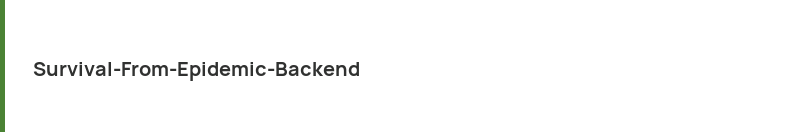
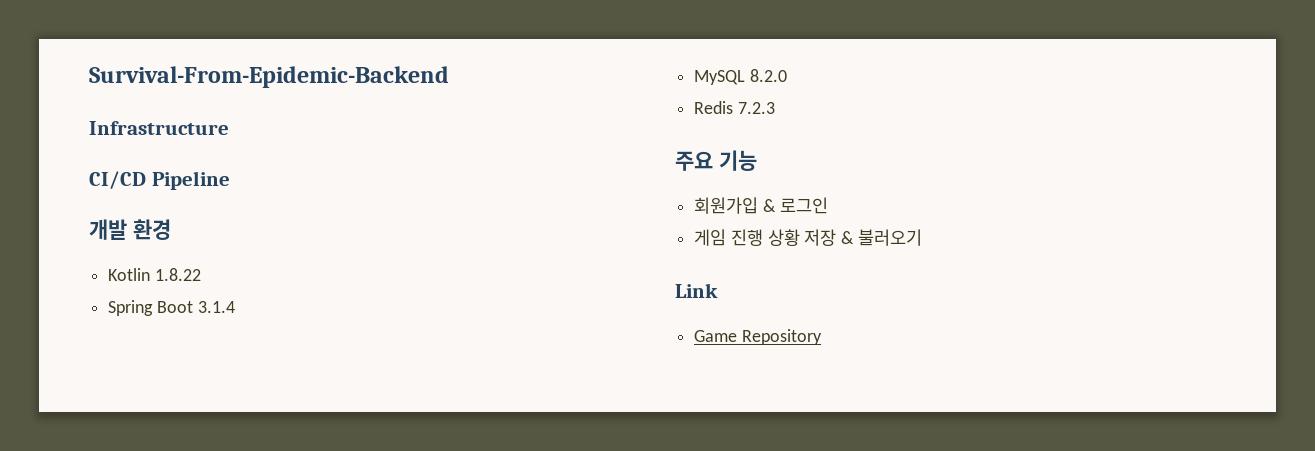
(360, 71) none -> [89,121,229,135] [89,171,230,190] [89,219,171,240] [108,268,201,281] [108,300,235,316] [694,69,787,85] [694,101,775,114] [675,150,757,171] [694,197,828,214] [694,229,922,246] [675,283,718,298] [694,329,822,345] // Infrastructure // CI/CD Pipeline // 개발 환경 // Kotlin 1.8.22 // Spring Boot 3.1.4 // MySQL 8.2.0 // Redis 7.2.3 // 주요 기능 // 회원가입 & 로그인 // 게임 진행 상황 저장 & 불러오기 // Link // Game Repository

